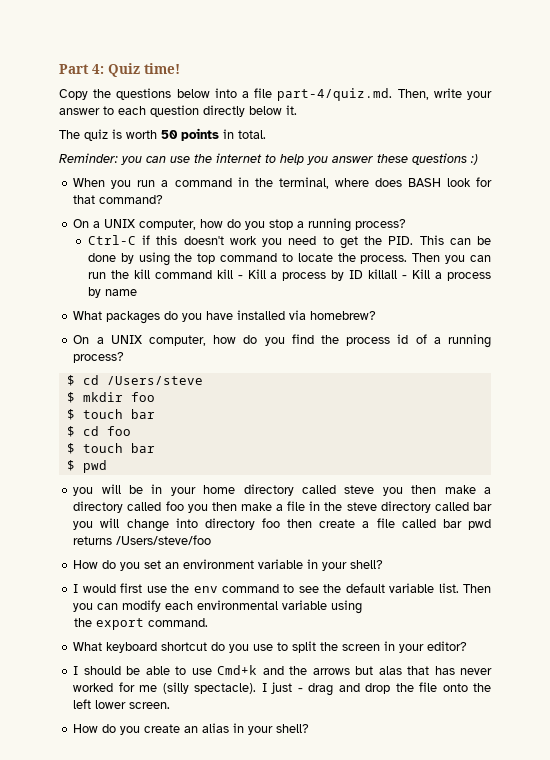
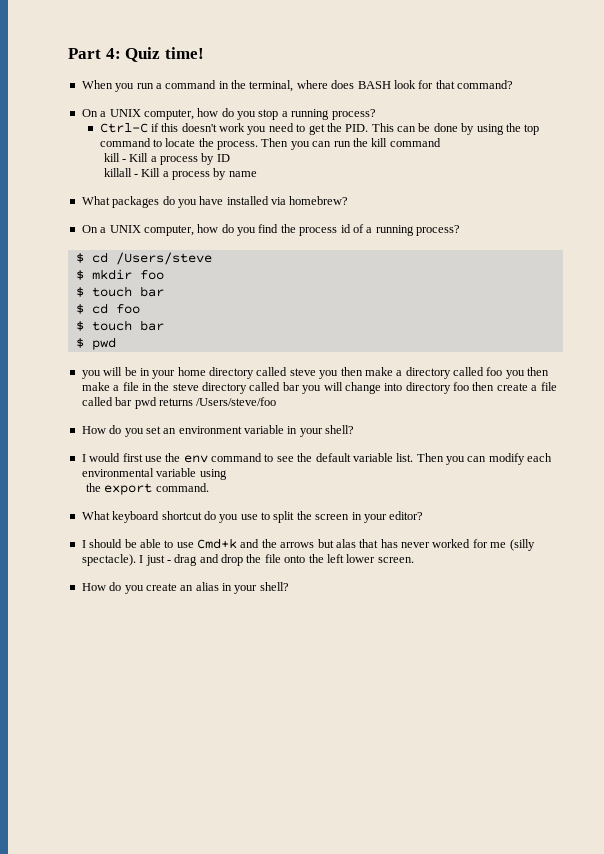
[59,88,492,101] [59,105,297,117] [59,128,266,141] [59,153,478,165] // Copy the questions below into a file part-4/quiz.md. Then, write your answer to each question directly below it. // The quiz is worth 50 points in total. // Reminder: you can use the internet to help you answer these questions :) -> (204, 53) none
(212, 274) none -> (441, 142) //
(364, 274) none -> (230, 158) //

